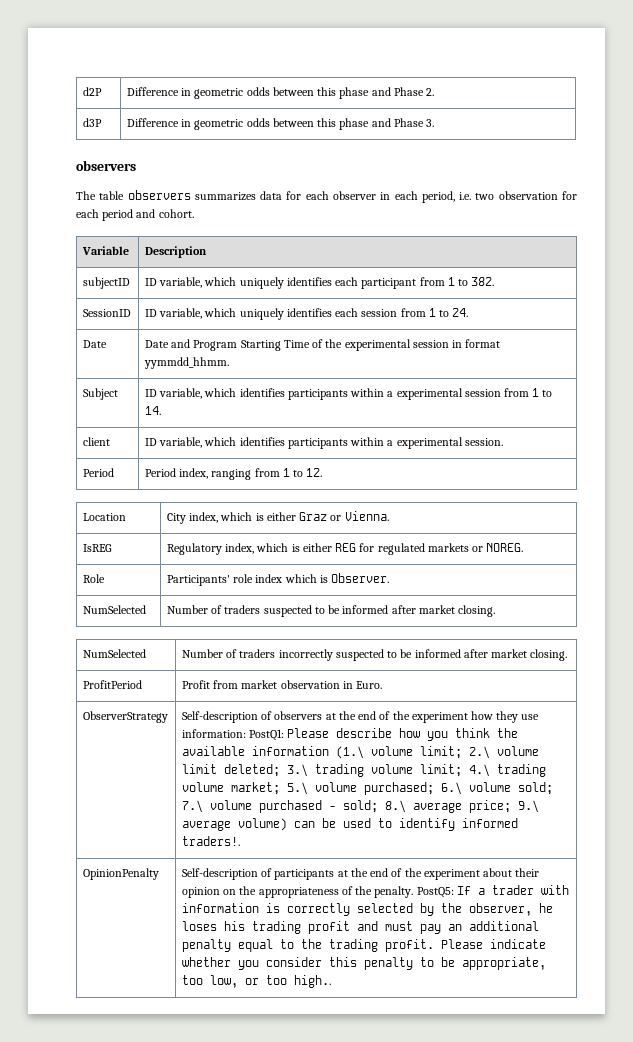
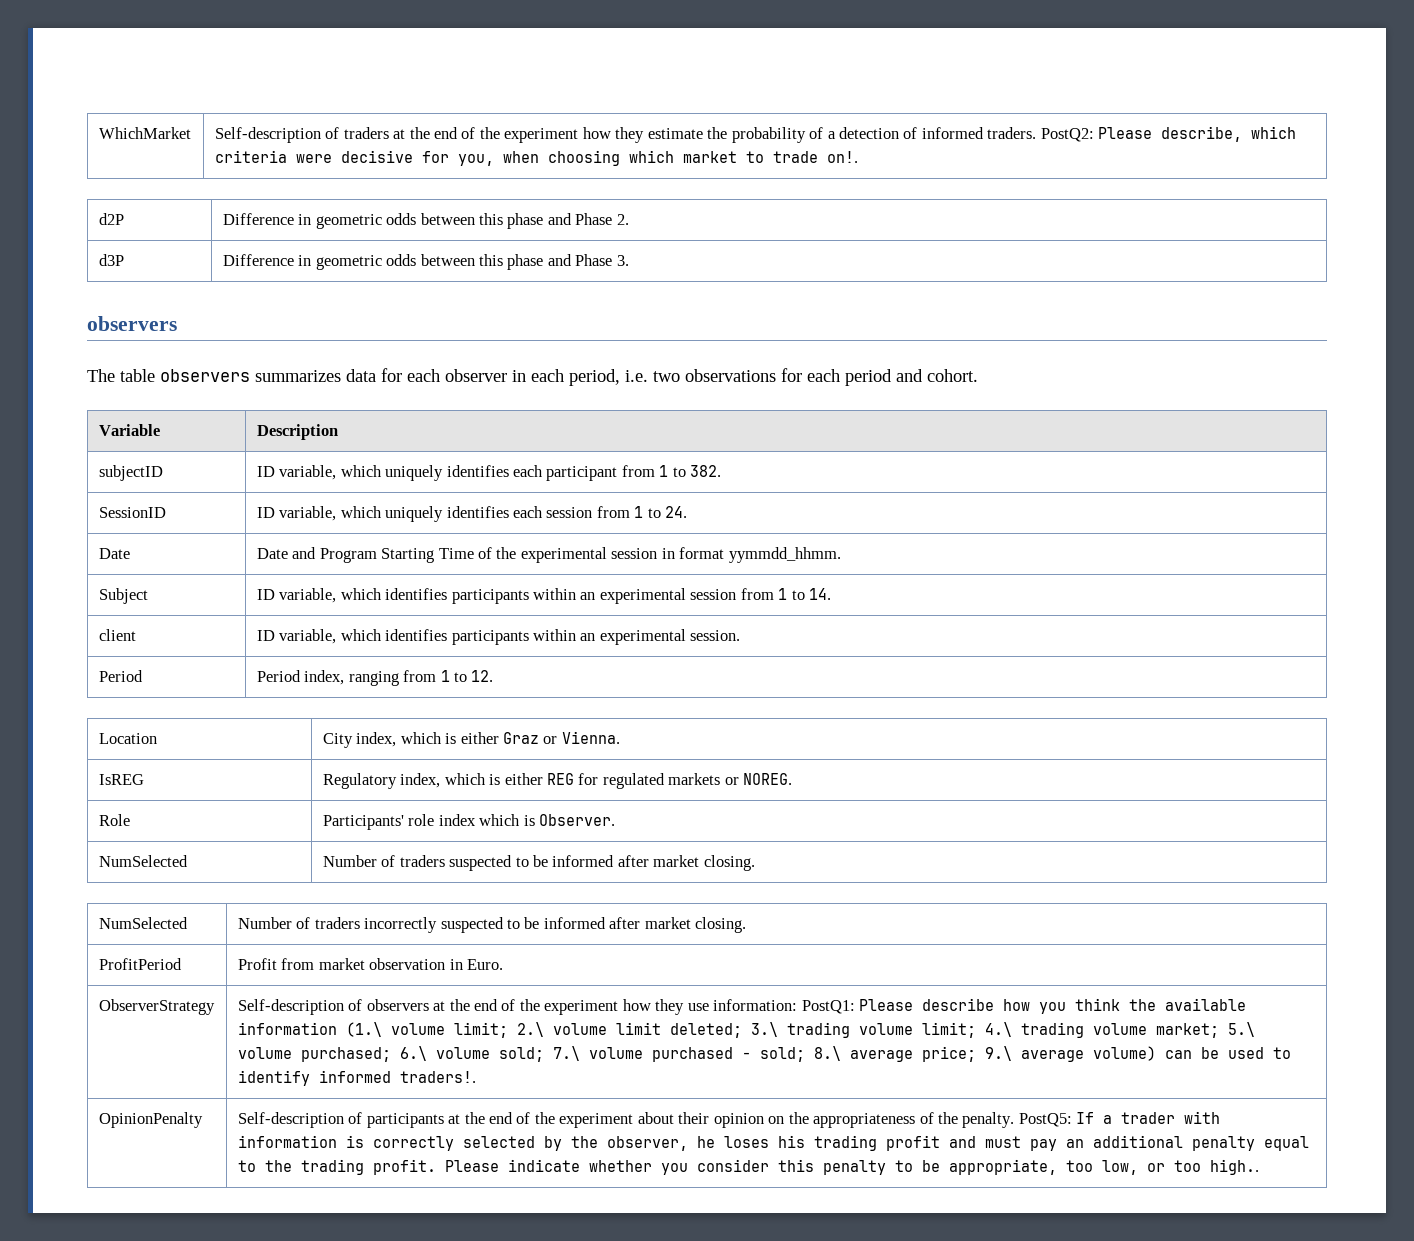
(82, 91) none -> [98,127,191,139] [214,126,1297,143] [214,150,858,166] WhichMarket | Self-description of traders at the end of the experiment how they estimate the probability of a detection of informed traders. PostQ2: Please describe, which criteria were decisive for you, when choosing which market to trade on!. //
[498,191,558,200] observation -> [685,369,776,382] observations
[387,391,394,397] a -> [580,592,596,600] an
[387,440,394,446] a -> [580,633,596,641] an

